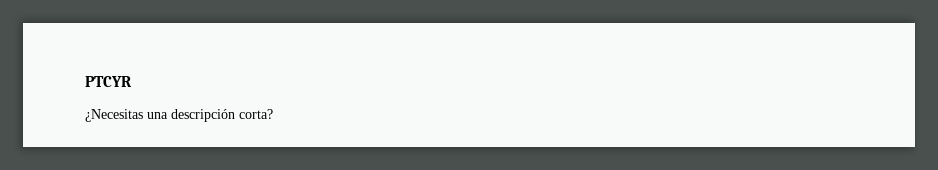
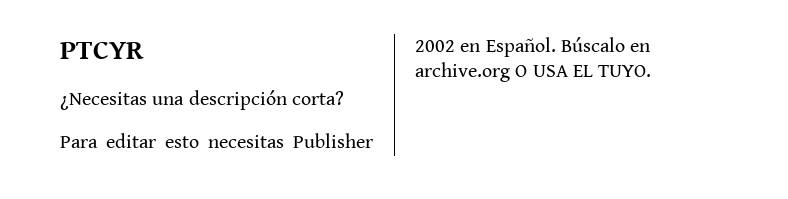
(273, 114) none -> [60,133,373,148] [415,37,651,57] [415,62,652,82] // Para editar esto necesitas Publisher 2002 en Español. Búscalo en archive.org O USA EL TUYO.

